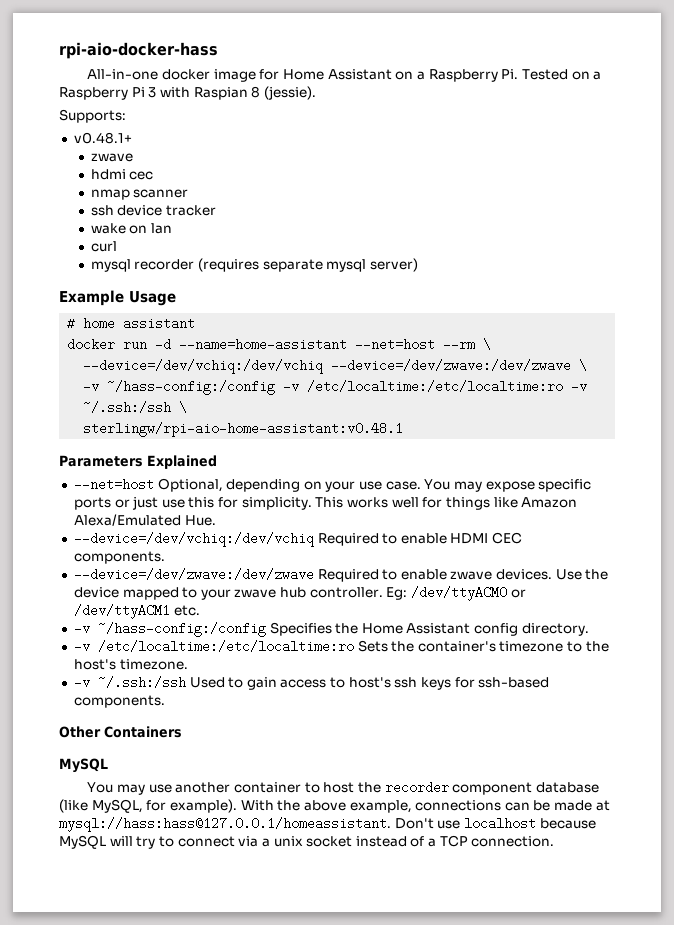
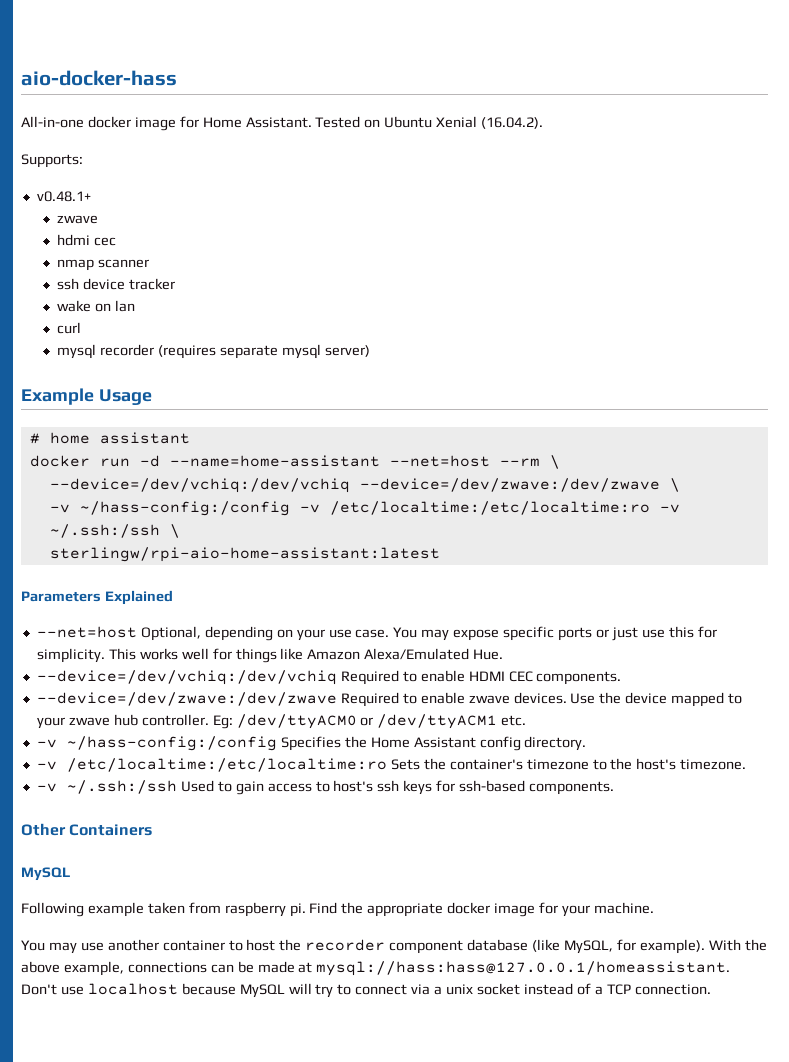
[59,42,218,59] rpi-aio-docker-hass -> [21,70,177,86] aio-docker-hass
[327,69,602,82] [59,86,316,100] Assistant on a Raspberry Pi. Tested on a Raspberry Pi 3 with Raspian 8 (jessie). -> [245,116,544,129] Assistant. Tested on Ubuntu Xenial (16.04.2).
[83,422,404,437] sterlingw/rpi-aio-home-assistant:v0.48.1 -> [49,547,440,562] sterlingw/rpi-aio-home-assistant:latest
(108, 765) none -> [21,902,654,917] // Following example taken from raspberry pi. Find the appropriate docker image for your machine.

